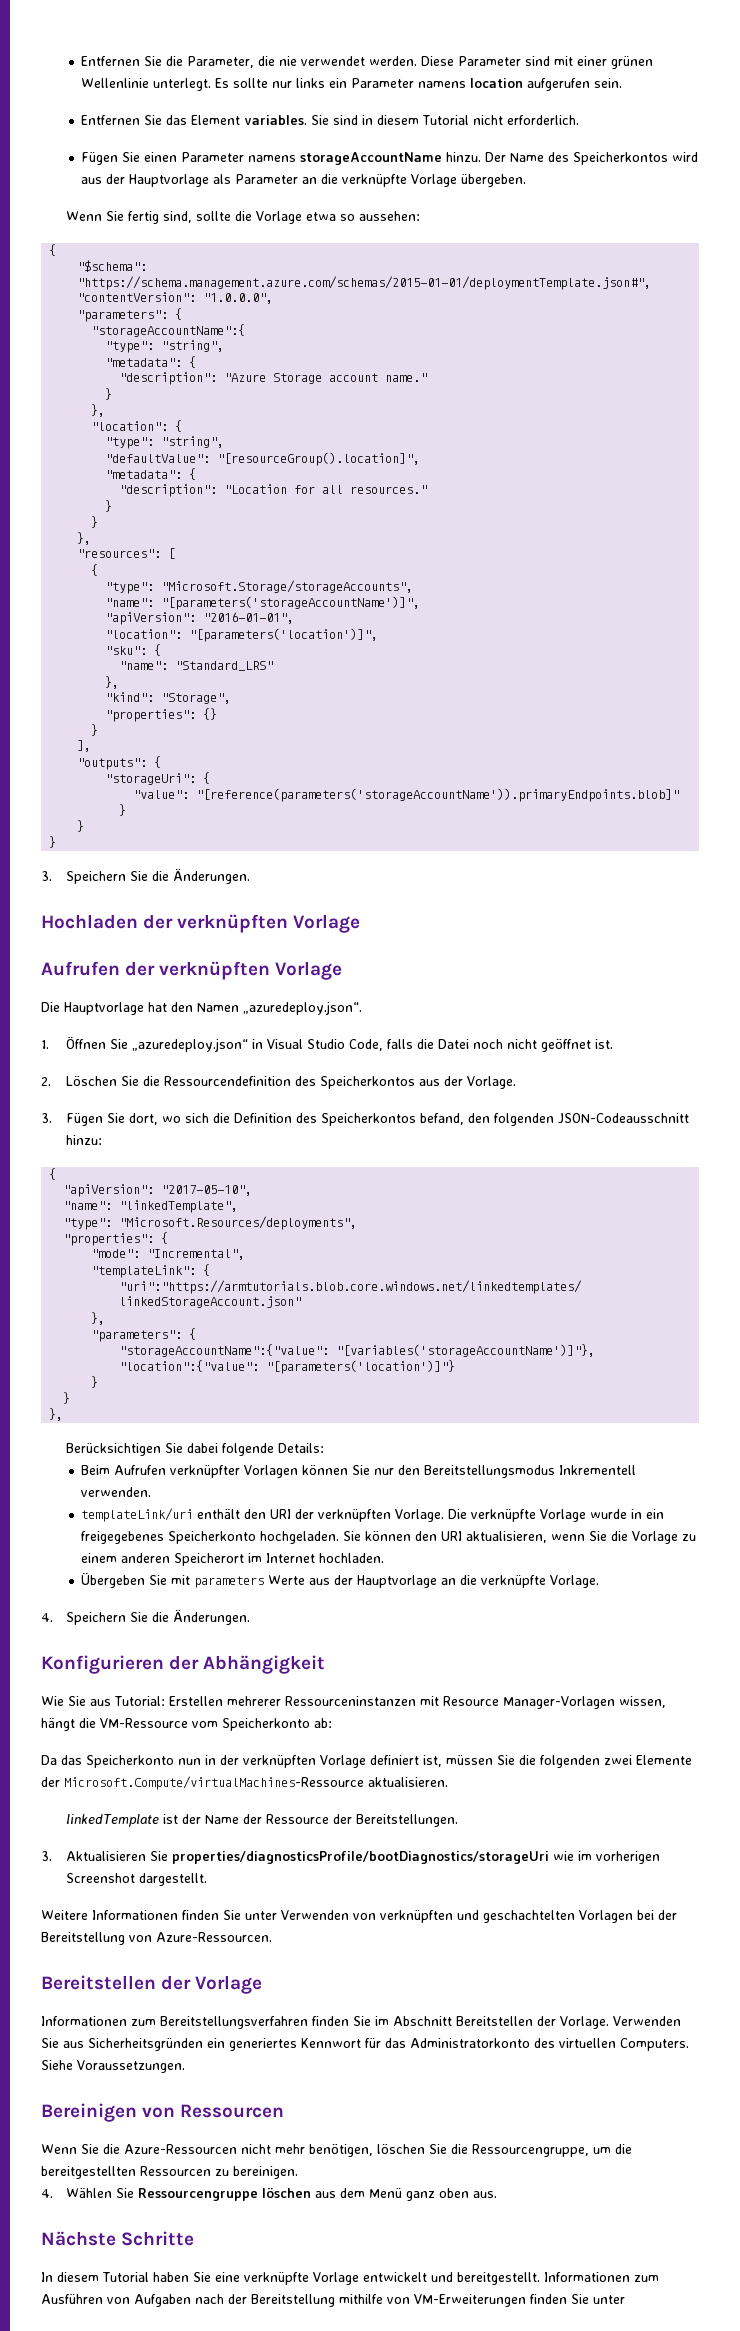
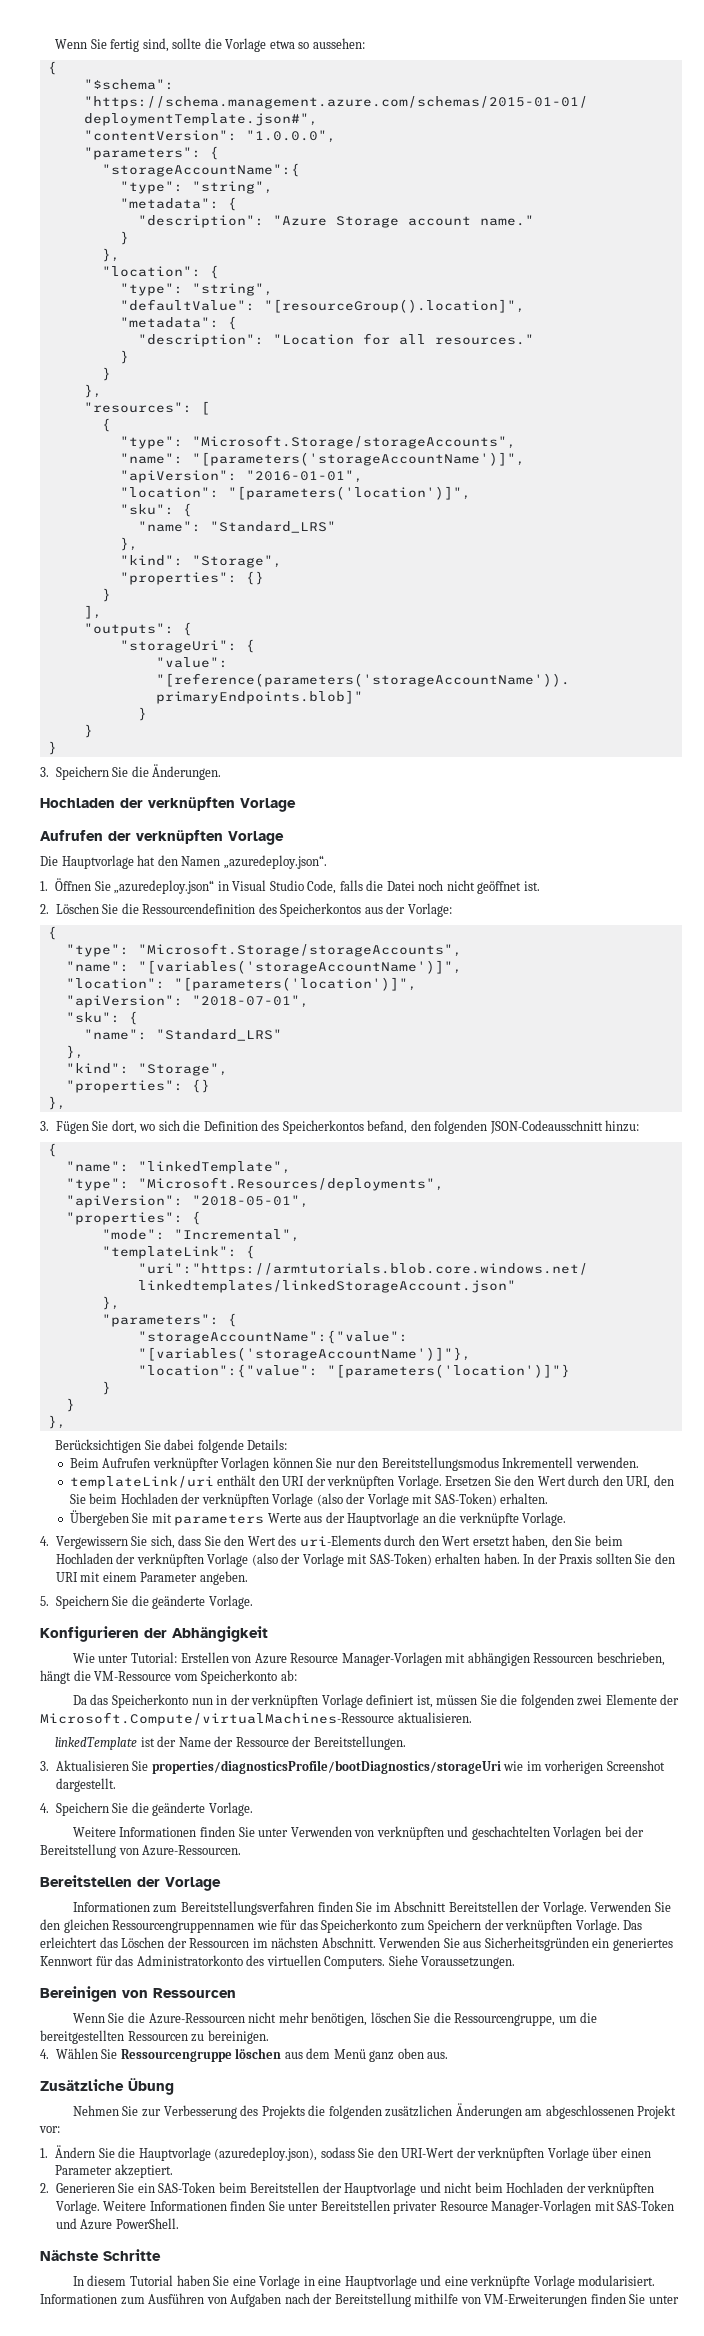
[81,56,654,69] [81,78,623,91] [81,115,580,125] [81,152,699,165] [81,174,527,187] Entfernen Sie die Parameter, die nie verwendet werden. Diese Parameter sind mit einer grünen Wellenlinie unterlegt. Es sollte nur links ein Parameter namens location aufgerufen sein. // Entfernen Sie das Element variables. Sie sind in diesem Tutorial nicht erforderlich. // Fügen Sie einen Parameter namens storageAccountName hinzu. Der Name des Speicherkontos wird aus der Hauptvorlage als Parameter an die verknüpfte Vorlage übergeben. // -> (55, 44) none
[467,1076,517,1089] Vorlage. -> [407,903,452,917] [47,926,57,940] [65,943,462,957] [65,960,462,974] [65,977,417,991] [65,995,309,1008] [65,1011,138,1025] [83,1029,282,1041] [65,1045,84,1059] [65,1063,228,1076] [65,1079,210,1093] [47,1096,66,1110] Vorlage: // { // "type": "Microsoft.Storage/storageAccounts", // "name": "[variables('storageAccountName')]", // "location": "[parameters('location')]", // "apiVersion": "2018-07-01", // "sku": { // "name": "Standard_LRS" // }, // "kind": "Storage", // "properties": {} // },
[63,1184,253,1197] // "apiVersion": "2017-05-10", -> (57, 1150) none
(358, 1223) none -> [65,1195,309,1208] // "apiVersion": "2018-05-01",
[448,1509,665,1522] [81,1530,697,1544] [81,1553,385,1566] Die verknüpfte Vorlage wurde in ein freigegebenes Speicherkonto hochgeladen. Sie können den URI aktualisieren, wenn Sie die Vorlage zu einem anderen Speicherort im Internet hochladen. -> [445,1475,674,1489] [69,1493,549,1507] Ersetzen Sie den Wert durch den URI, den Sie beim Hochladen der verknüpften Vorlage (also der Vorlage mit SAS-Token) erhalten.
[66,1609,251,1625] Speichern Sie die Änderungen. -> [55,1535,623,1549] [55,1553,675,1567] [55,1571,248,1585] [40,1595,253,1609] Vergewissern Sie sich, dass Sie den Wert des uri-Elements durch den Wert ersetzt haben, den Sie beim Hochladen der verknüpften Vorlage (also der Vorlage mit SAS-Token) erhalten haben. In der Praxis sollten Sie den URI mit einem Parameter angeben. // 5. Speichern Sie die geänderte Vorlage.
[68,1696,666,1709] Sie aus Tutorial: Erstellen mehrerer Ressourceninstanzen mit Resource Manager-Vorlagen wissen, -> [98,1652,665,1666] unter Tutorial: Erstellen von Azure Resource Manager-Vorlagen mit abhängigen Ressourcen beschrieben,
(208, 1879) none -> [40,1802,253,1816] // 4. Speichern Sie die geänderte Vorlage.
(59, 2043) none -> [40,1919,643,1933] [40,1937,460,1948] den gleichen Ressourcengruppennamen wie für das Speicherkonto zum Speichern der verknüpften Vorlage. Das erleichtert das Löschen der Ressourcen im nächsten Abschnitt. Verwenden Sie
(498, 2194) none -> [40,2078,174,2095] [72,2103,677,2119] [39,2126,60,2133] [40,2145,651,2161] [55,2164,173,2178] [40,2182,655,2196] [55,2200,675,2214] [55,2218,179,2230] // Zusätzliche Übung // Nehmen Sie zur Verbesserung des Projekts die folgenden zusätzlichen Änderungen am abgeschlossenen Projekt vor: // 1. Ändern Sie die Hauptvorlage (azuredeploy.json), sodass Sie den URI-Wert der verknüpften Vorlage über einen Parameter akzeptiert. // 2. Generieren Sie ein SAS-Token beim Bereitstellen der Hauptvorlage und nicht beim Hochladen der verknüpften Vorlage. Weitere Informationen finden Sie unter Bereitstellen privater Resource Manager-Vorlagen mit SAS-Token und Azure PowerShell.
[244,2272,540,2285] verknüpfte Vorlage entwickelt und bereitgestellt. -> [259,2275,656,2289] Vorlage in eine Hauptvorlage und eine verknüpfte Vorlage modularisiert.

